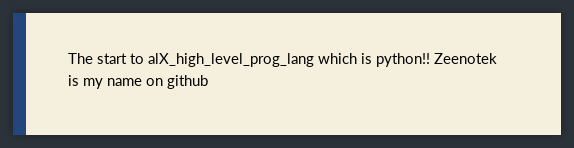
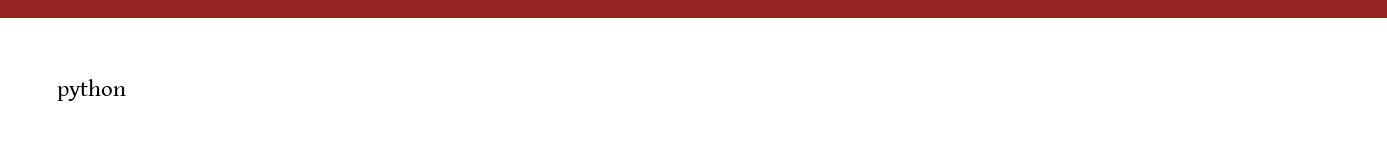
[68,53,497,67] [68,75,208,89] The start to alX_high_level_prog_lang which is python!! Zeenotek is my name on github -> [57,79,126,101] python

